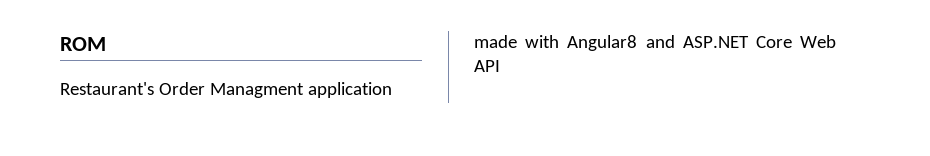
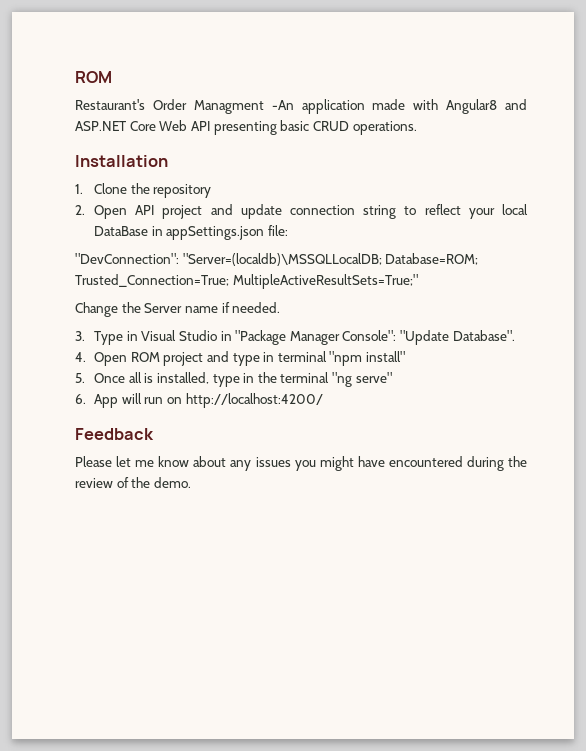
(304, 90) none -> [271,100,294,110] -An
(500, 66) none -> [213,120,417,135] [75,155,168,167] [75,183,212,198] [75,204,528,219] [93,225,288,240] [75,253,479,266] [75,274,418,289] [75,302,281,317] [75,330,515,345] [75,351,406,366] [75,372,392,387] [75,393,323,408] [75,428,154,440] [75,456,527,471] [75,477,191,488] presenting basic CRUD operations. // Installation // 1. Clone the repository // 2. Open API project and update connection string to reflect your local DataBase in appSettings.json file: // "DevConnection": "Server=(localdb)\MSSQLLocalDB; Database=ROM; Trusted_Connection=True; MultipleActiveResultSets=True;" // Change the Server name if needed. // 3. Type in Visual Studio in "Package Manager Console": "Update Database". // 4. Open ROM project and type in terminal "npm install" // 5. Once all is installed, type in the terminal "ng serve" // 6. App will run on http://localhost:4200/ // Feedback // Please let me know about any issues you might have encountered during the review of the demo.

